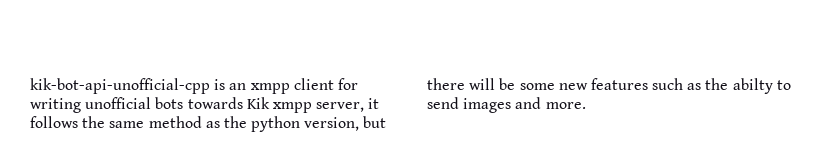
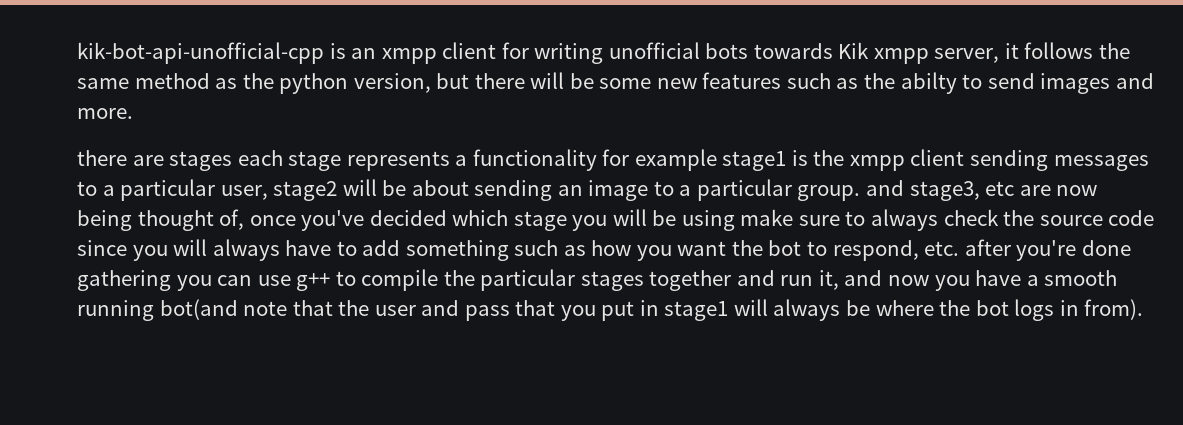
(586, 105) none -> [77,149,1149,171] [77,179,1098,201] [77,209,1155,231] [77,239,1131,261] [77,269,1118,291] [77,299,1144,321] // there are stages each stage represents a functionality for example stage1 is the xmpp client sending messages to a particular user, stage2 will be about sending an image to a particular group. and stage3, etc are now being thought of, once you've decided which stage you will be using make sure to always check the source code since you will always have to add something such as how you want the bot to respond, etc. after you're done gathering you can use g++ to compile the particular stages together and run it, and now you have a smooth running bot(and note that the user and pass that you put in stage1 will always be where the bot logs in from).

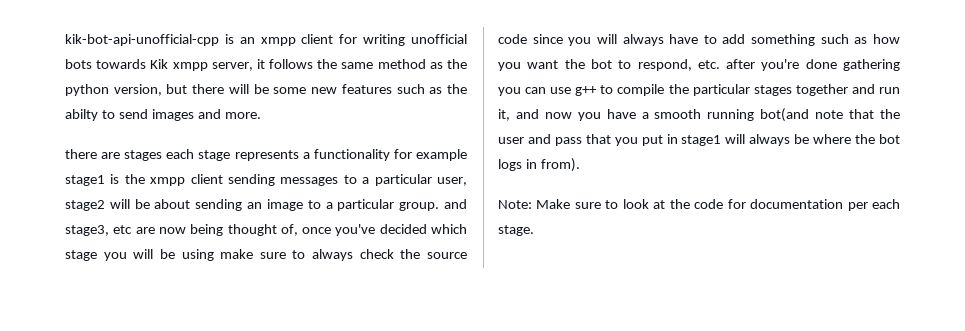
(1144, 309) none -> [498,199,900,211] [498,225,534,236] // Note: Make sure to look at the code for documentation per each stage.

